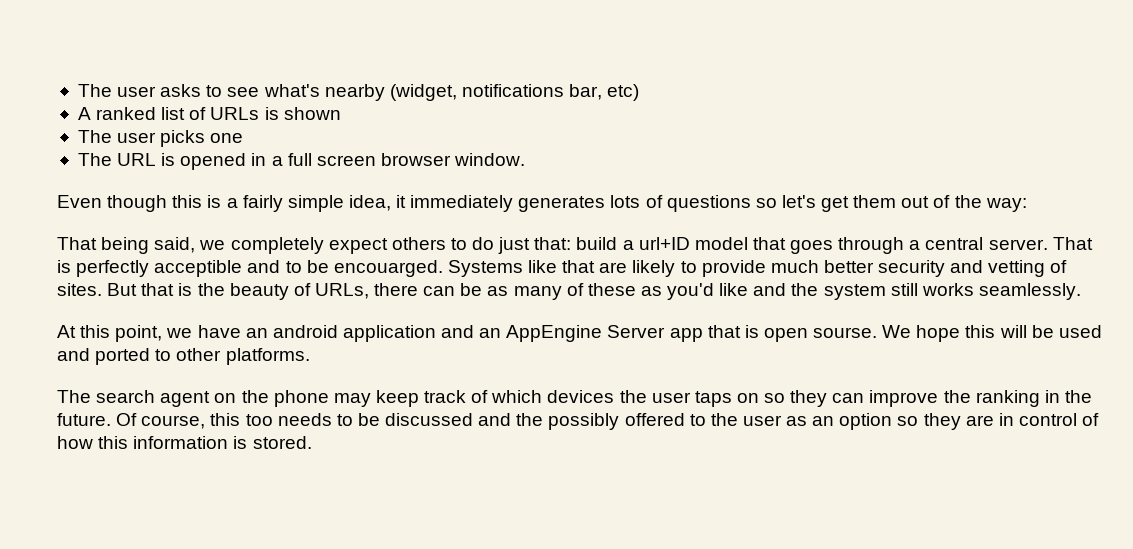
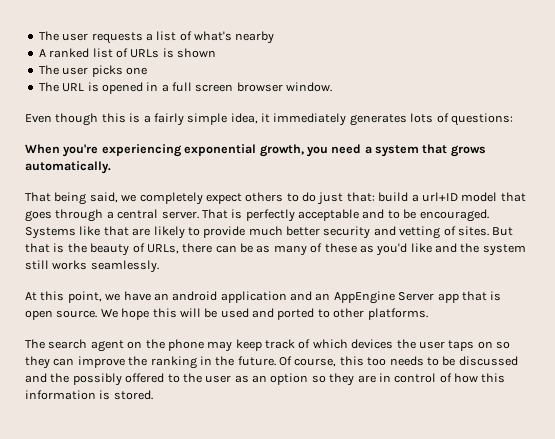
[77,84,640,101] The user asks to see what's nearby (widget, notifications bar, etc) -> [38,31,275,44] The user requests a list of what's nearby
[666,195,1027,212] questions so let's get them out of the way: -> [450,113,513,126] [25,144,486,157] [25,161,111,174] questions: // When you're experiencing exponential growth, you need a system that grows automatically.
[154,260,243,277] acceptible -> [298,209,359,221] acceptable
[333,260,443,277] encouarged. -> [419,209,489,222] encouraged.
[813,327,878,338] sourse. -> [56,310,98,318] source.

